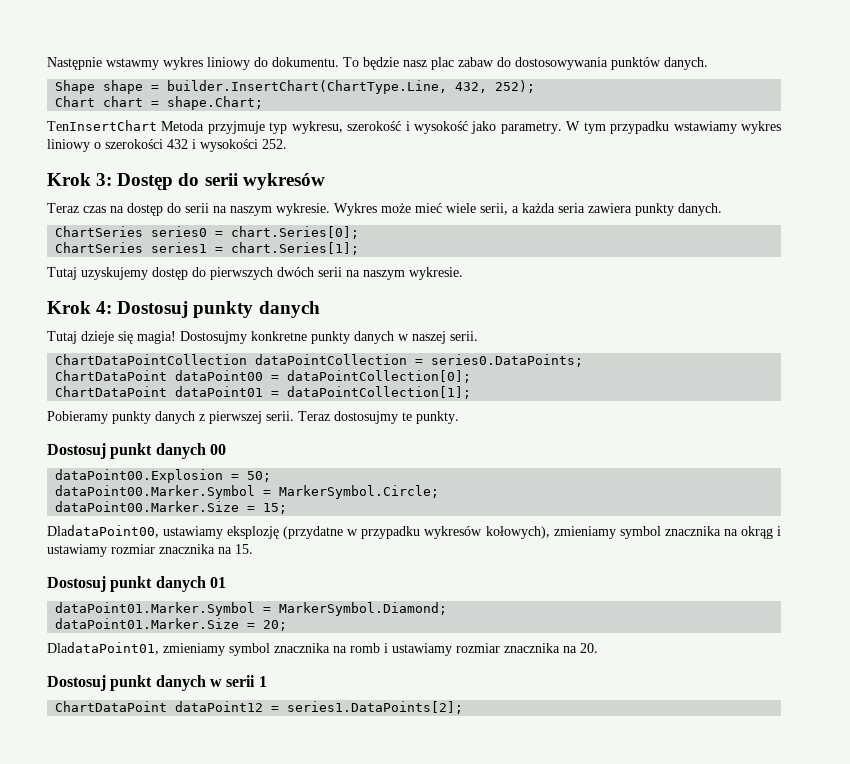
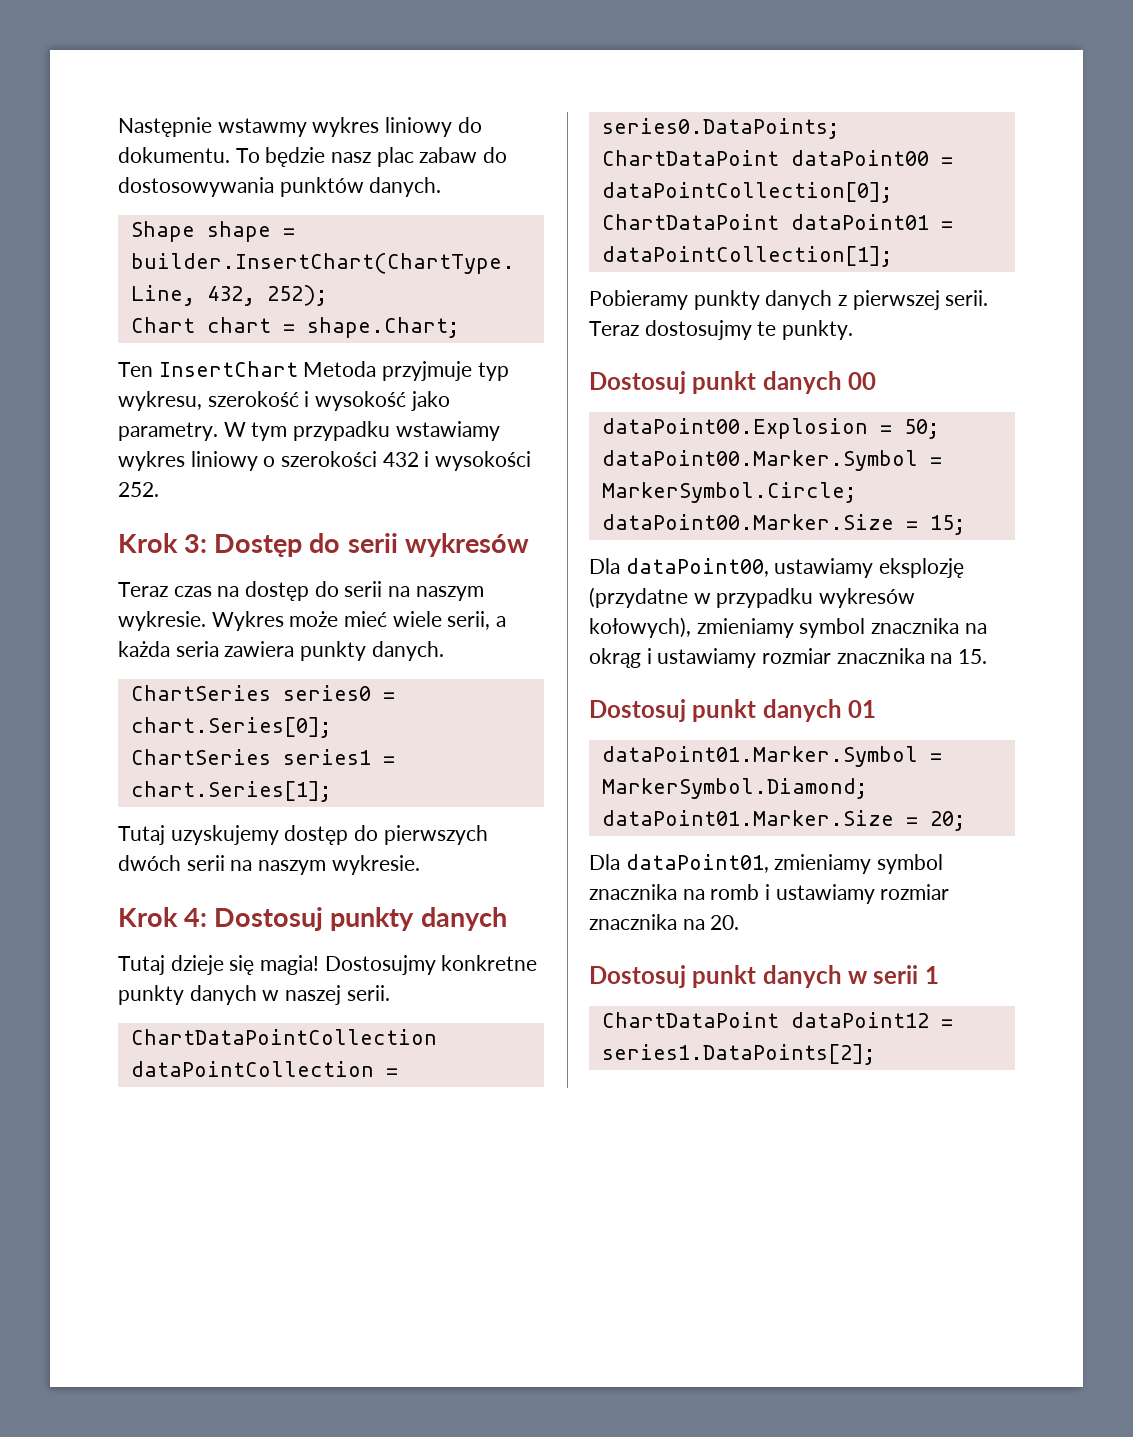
[47,120,157,131] TenInsertChart -> [118,361,298,377] Ten InsertChart
[47,525,159,538] DladataPoint00, -> [589,558,769,577] Dla dataPoint00,
[47,642,159,655] DladataPoint01, -> [589,854,769,873] Dla dataPoint01,

